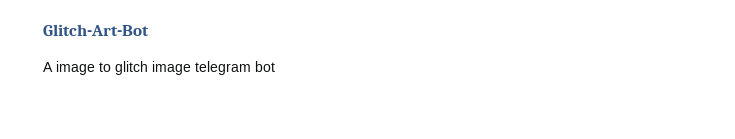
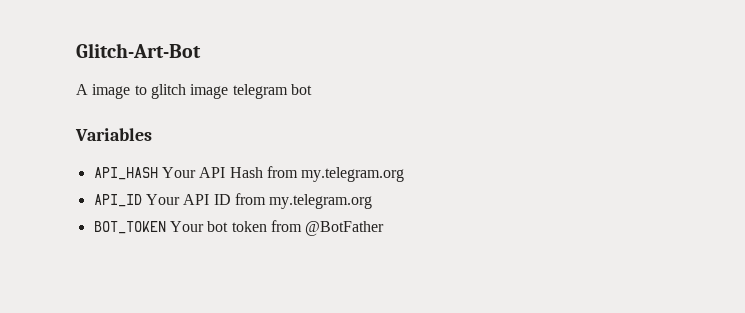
(275, 66) none -> [75,128,152,141] [93,166,405,182] [93,193,373,209] [93,220,385,236] // Variables // API_HASH Your API Hash from my.telegram.org // API_ID Your API ID from my.telegram.org // BOT_TOKEN Your bot token from @BotFather

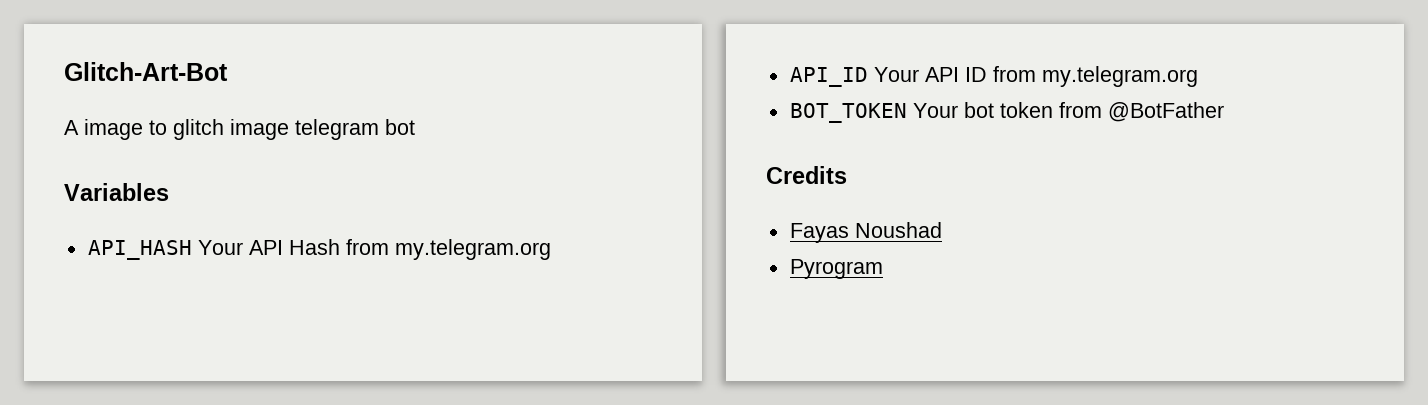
(385, 228) none -> [766,166,847,184] [789,222,942,243] [789,259,883,279] // Credits // Fayas Noushad // Pyrogram

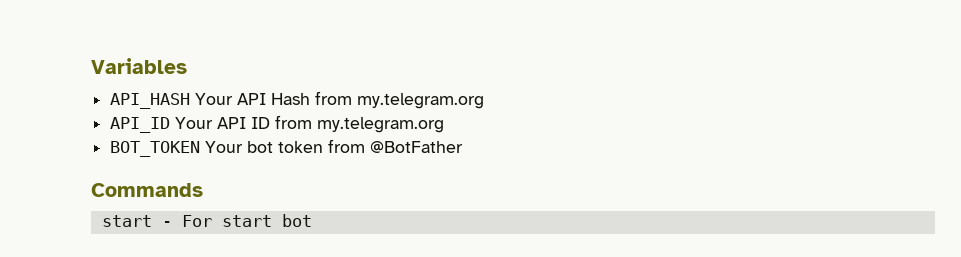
[64,62,228,81] [64,119,415,140] Glitch-Art-Bot // A image to glitch image telegram bot // -> (91, 66) none
[766,166,847,184] [789,222,942,243] [789,259,883,279] Credits // Fayas Noushad // Pyrogram -> [91,183,203,197] [101,214,312,227] Commands // start - For start bot

